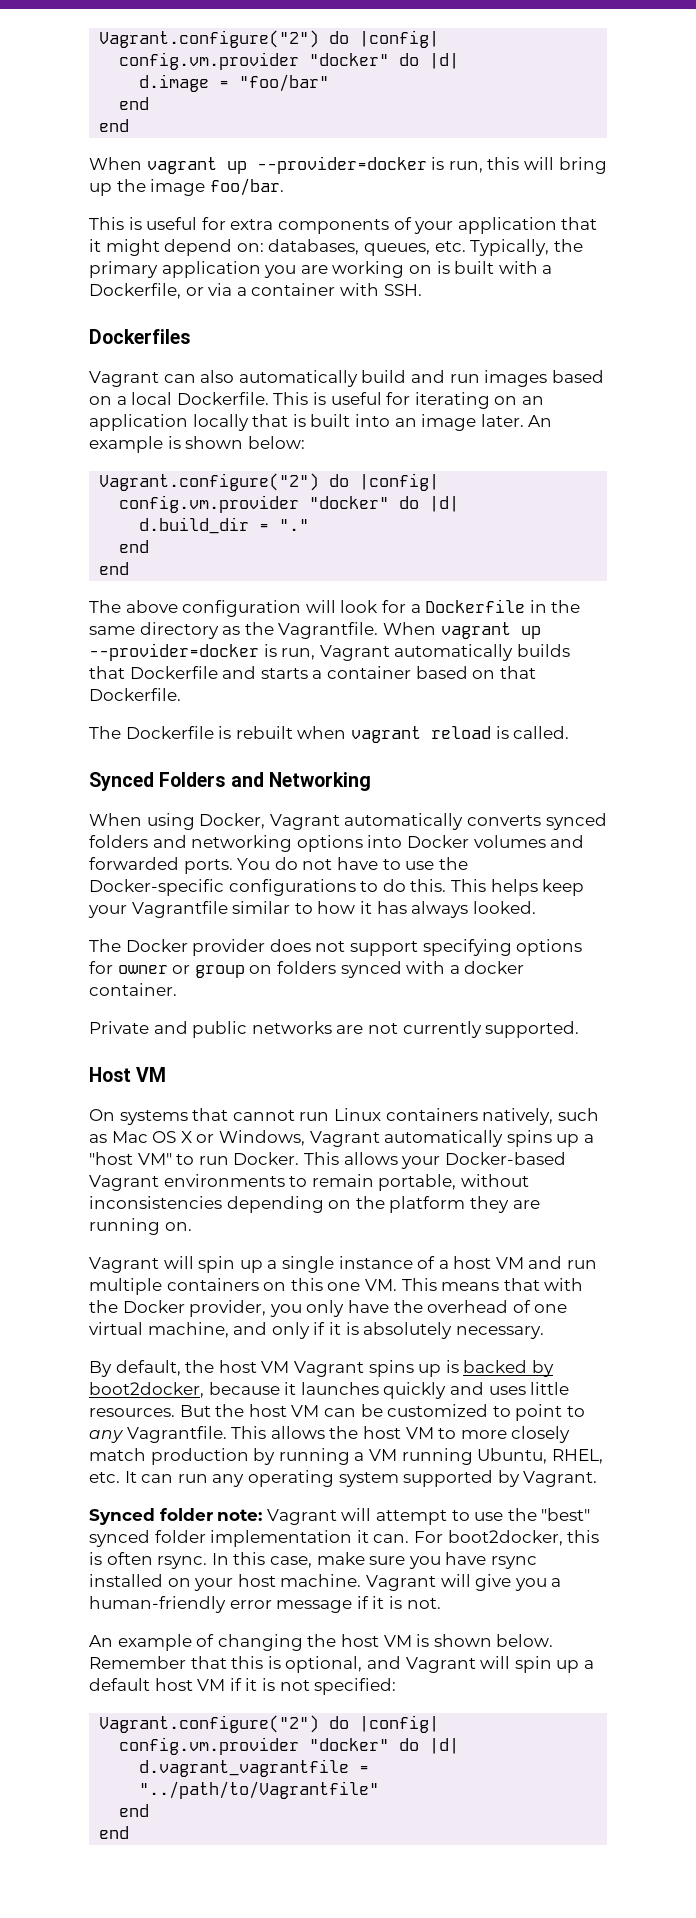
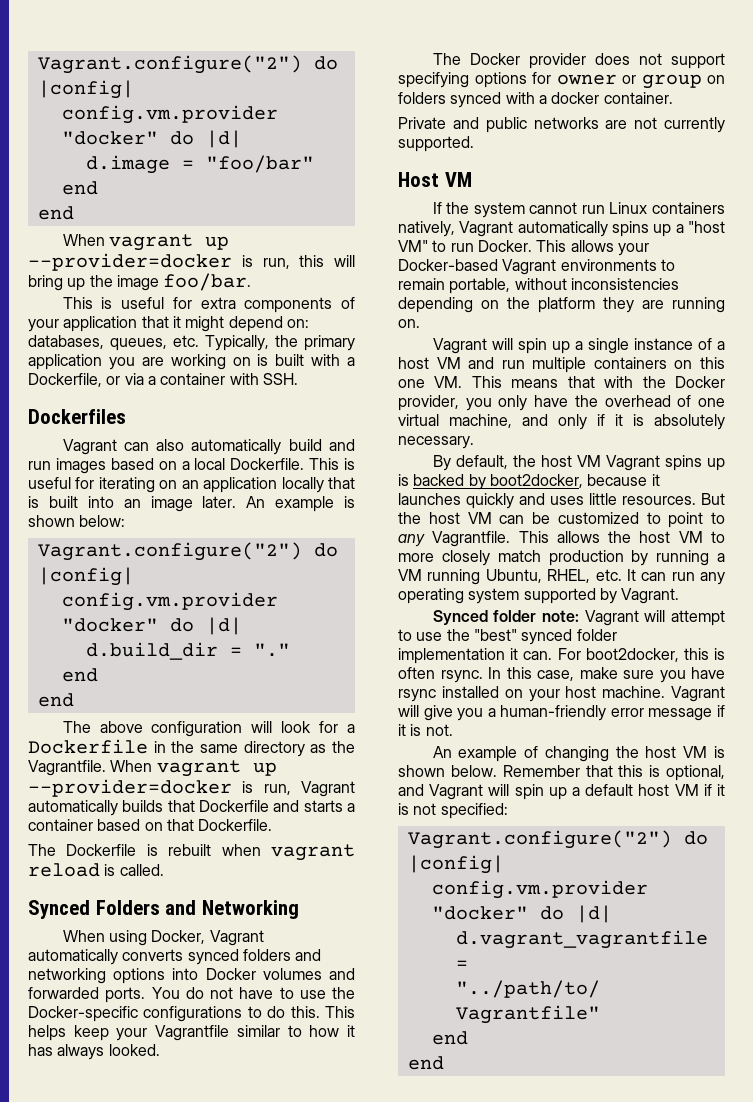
[89,1108,229,1125] On systems that -> [432,202,525,218] If the system
[557,1108,599,1121] [89,1130,305,1146] such as Mac OS X or Windows, -> (455, 229) none

